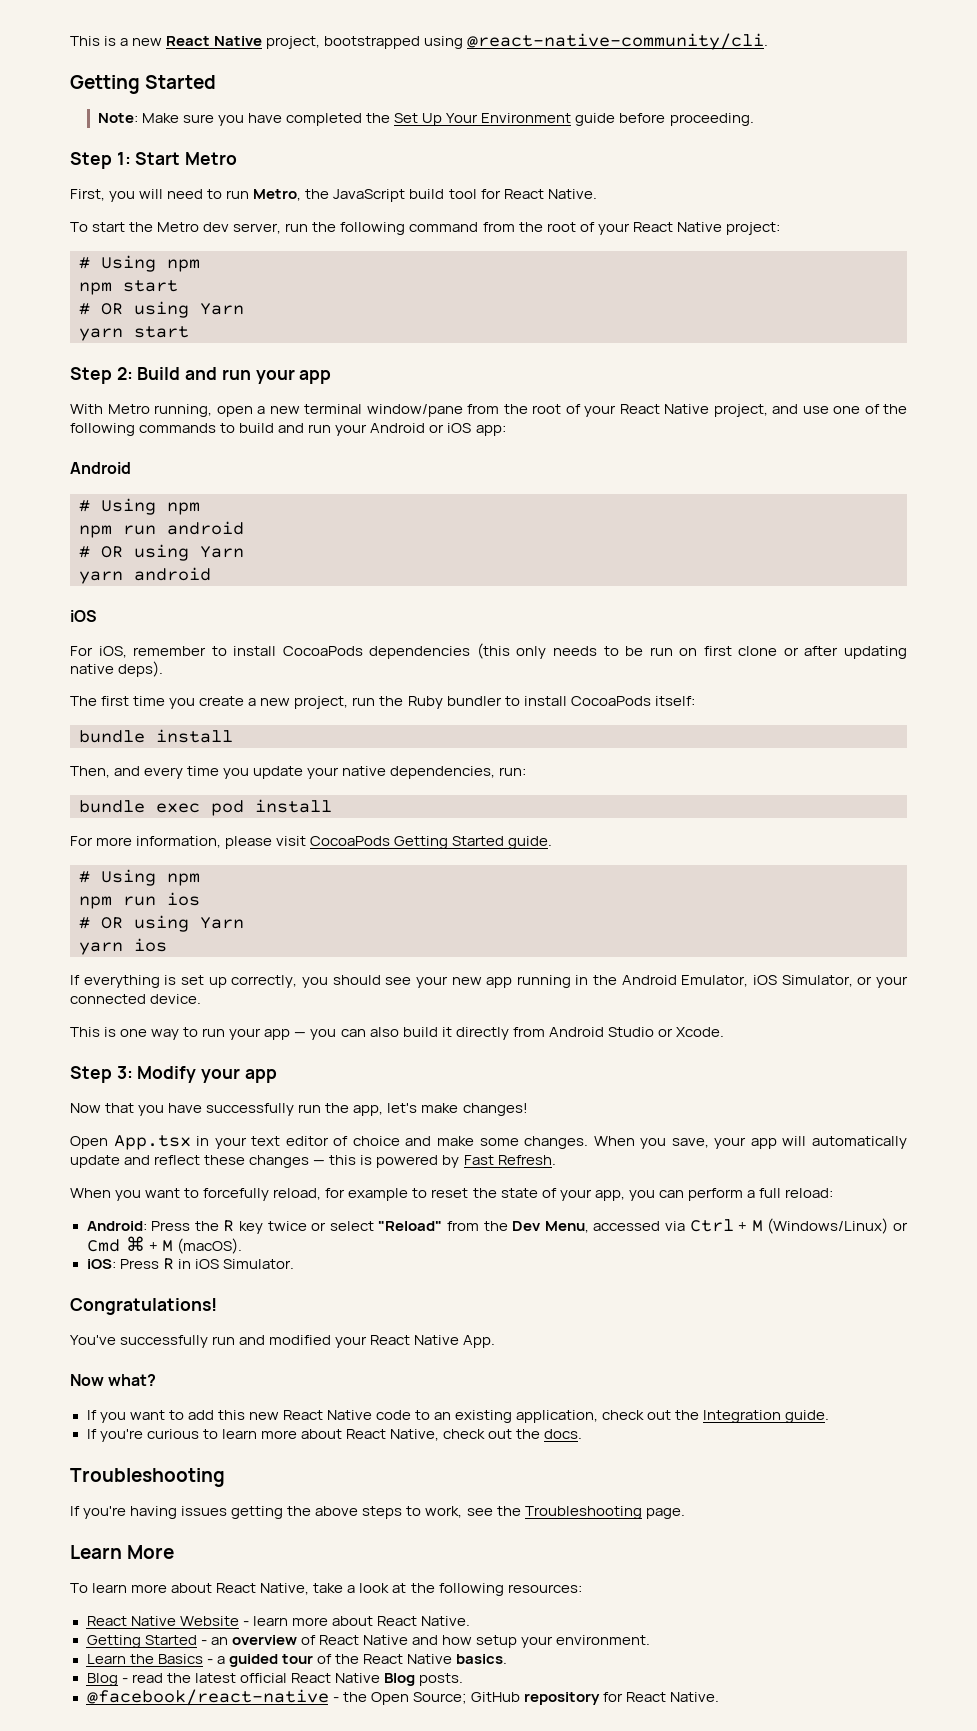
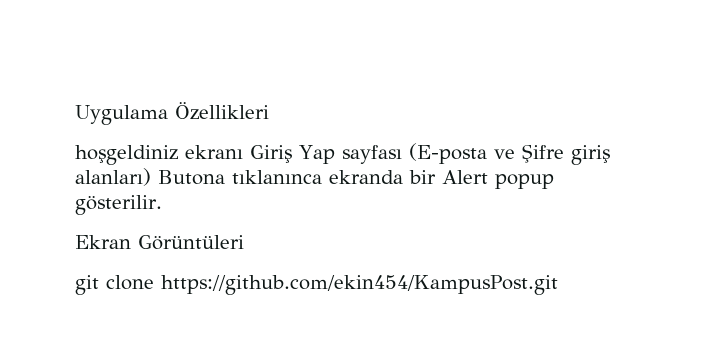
[70,33,769,50] [70,75,217,94] [97,113,754,126] [70,152,238,169] [70,189,597,202] [70,222,780,235] [79,255,200,272] [79,280,178,295] [79,301,244,318] [79,326,189,341] [70,367,332,384] [70,404,907,417] [70,423,506,436] [70,462,131,474] [79,498,200,515] [79,521,244,538] [79,544,244,561] [79,567,211,584] [70,610,97,622] [70,643,907,659] [70,661,164,677] [70,696,695,709] [79,729,233,743] [70,766,527,779] [79,799,332,816] [70,836,553,849] [79,869,200,886] [79,892,200,909] [79,915,244,932] [79,938,167,955] [70,975,908,988] [70,994,202,1004] [70,1027,724,1040] [70,1066,277,1083] [70,1103,528,1116] [70,1135,907,1150] [70,1155,556,1168] [70,1188,833,1201] [86,1218,909,1234] [86,1236,242,1254] [86,1258,294,1270] [70,1298,217,1315] [70,1335,496,1348] [70,1374,157,1386] [86,1410,830,1423] [86,1429,583,1442] [70,1468,225,1487] [70,1506,685,1519] [70,1545,175,1559] [70,1583,582,1596] [86,1616,470,1626] [86,1635,651,1648] [86,1654,508,1667] [86,1673,463,1686] [86,1689,719,1706] This is a new React Native project, bootstrapped using @react-native-community/cli. // Getting Started // Note: Make sure you have completed the Set Up Your Environment guide before proceeding. // Step 1: Start Metro // First, you will need to run Metro, the JavaScript build tool for React Native. // To start the Metro dev server, run the following command from the root of your React Native project: // # Using npm // npm start // # OR using Yarn // yarn start // Step 2: Build and run your app // With Metro running, open a new terminal window/pane from the root of your React Native project, and use one of the following commands to build and run your Android or iOS app: // Android // # Using npm // npm run android // # OR using Yarn // yarn android // iOS // For iOS, remember to install CocoaPods dependencies (this only needs to be run on first clone or after updating native deps). // The first time you create a new project, run the Ruby bundler to install CocoaPods itself: // bundle install // Then, and every time you update your native dependencies, run: // bundle exec pod install // For more information, please visit CocoaPods Getting Started guide. // # Using npm // npm run ios // # OR using Yarn // yarn ios // If everything is set up correctly, you should see your new app running in the Android Emulator, iOS Simulator, or your connected device. // This is one way to run your app — you can also build it directly from Android Studio or Xcode. // Step 3: Modify your app // Now that you have successfully run the app, let's make changes! // Open App.tsx in your text editor of choice and make some changes. When you save, your app will automatically update and reflect these changes — this is powered by Fast Refresh. // When you want to forcefully reload, for example to reset the state of your app, you can perform a full reload: // Android: Press the R key twice or select "Reload" from the Dev Menu, accessed via Ctrl + M (Windows/Linux) or Cmd ⌘ + M (macOS). // iOS: Press R in iOS Simulator. // Congratulations! // You've successfully run and modified your React Native App. // Now what? // If you want to add this new React Native code to an existing application, check out the Integration guide. // If you're curious to learn more about React Native, check out the docs. // Troubleshooting // If you're having issues getting the above steps to work, see the Troubleshooting page. // Learn More // To learn more about React Native, take a look at the following resources: // React Native Website - learn more about React Native. // Getting Started - an overview of React Native and how setup your environment. // Learn the Basics - a guided tour of the React Native basics. // Blog - read the latest official React Native Blog posts. // @facebook/react-native - the Open Source; GitHub repository for React Native. -> [75,102,269,125] [75,143,610,165] [75,168,554,189] [75,195,162,215] [75,235,244,250] [75,275,558,295] Uygulama Özellikleri // hoşgeldiniz ekranı Giriş Yap sayfası (E-posta ve Şifre giriş alanları) Butona tıklanınca ekranda bir Alert popup gösterilir. // Ekran Görüntüleri // git clone https://github.com/ekin454/KampusPost.git

